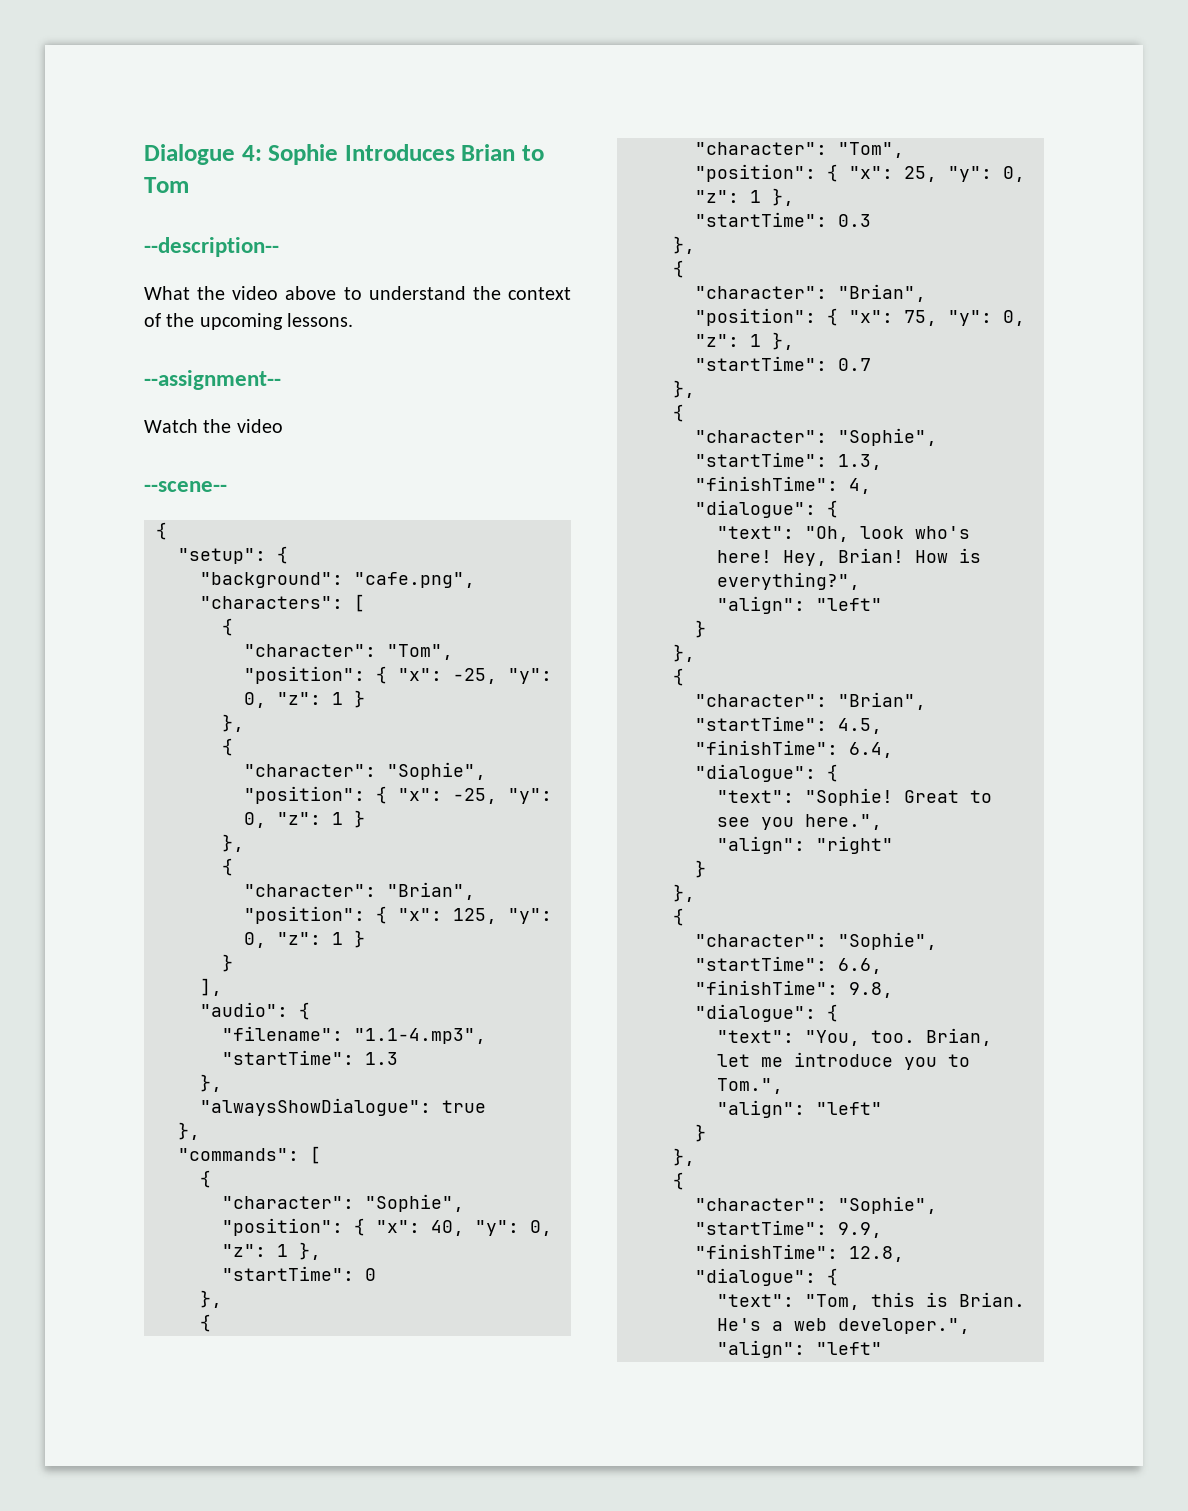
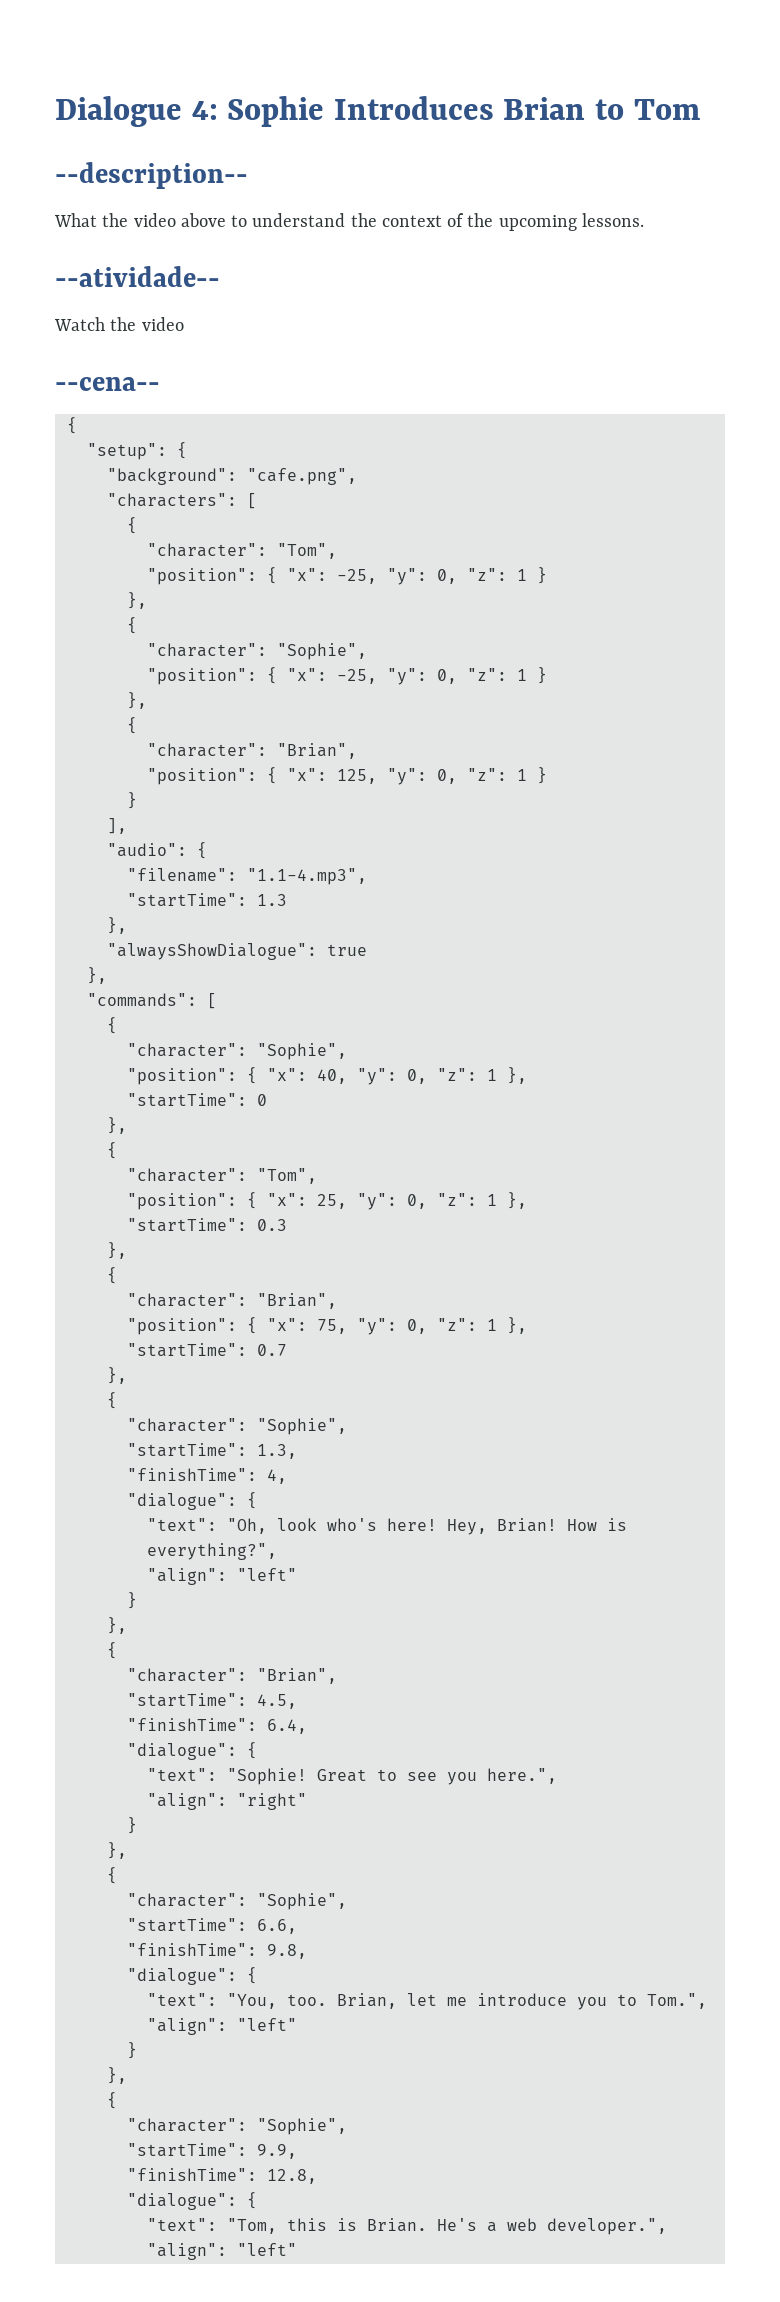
[144,370,281,390] --assignment-- -> [55,266,220,287] --atividade--
[144,481,227,492] --scene-- -> [55,377,160,391] --cena--

